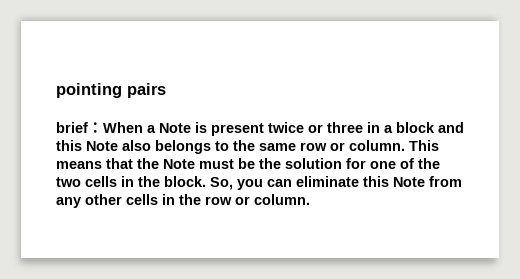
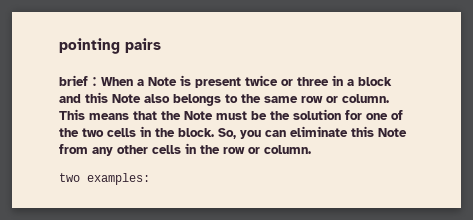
(310, 199) none -> [59,173,150,185] // two examples:

